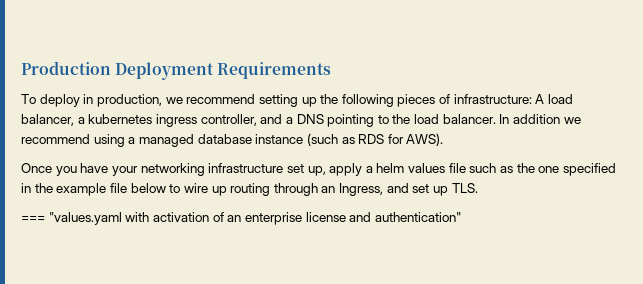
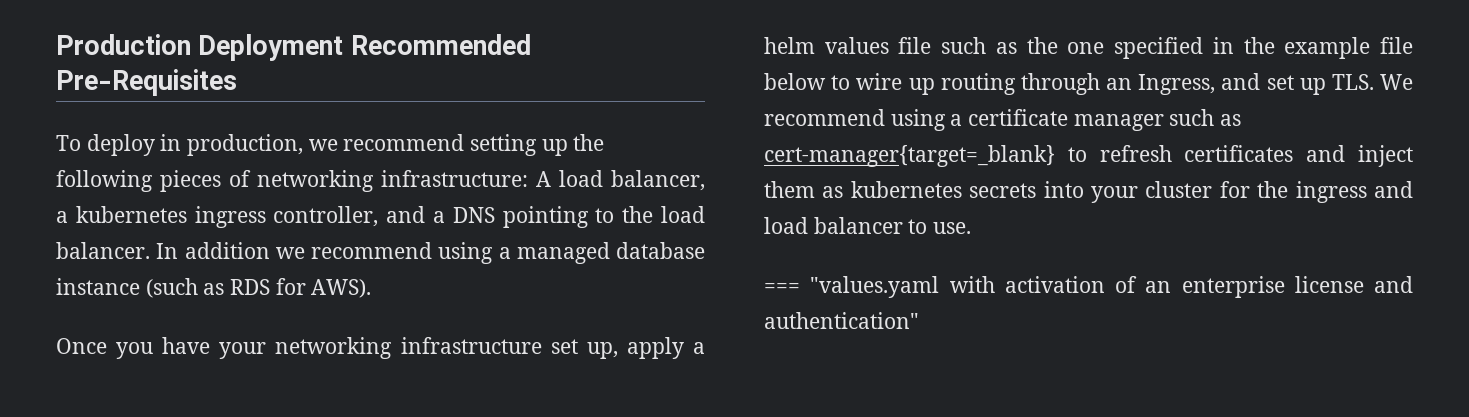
[217,62,332,79] Requirements -> [350,34,531,55] [56,69,237,96] Recommended Pre-Requisites
(451, 99) none -> [257,170,374,192] networking
(478, 188) none -> [1380,74,1413,90] [764,109,1242,131] [764,145,1413,167] [764,181,1413,203] [764,217,972,234] We recommend using a certificate manager such as cert-manager{target=_blank} to refresh certificates and inject them as kubernetes secrets into your cluster for the ingress and load balancer to use.

